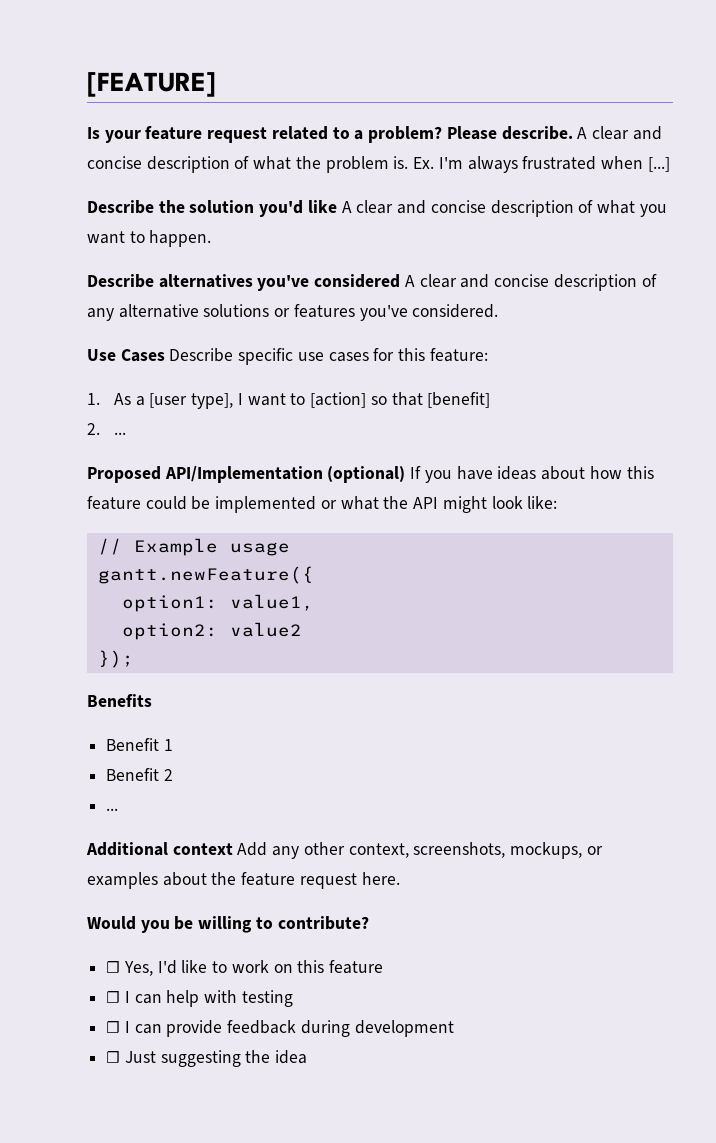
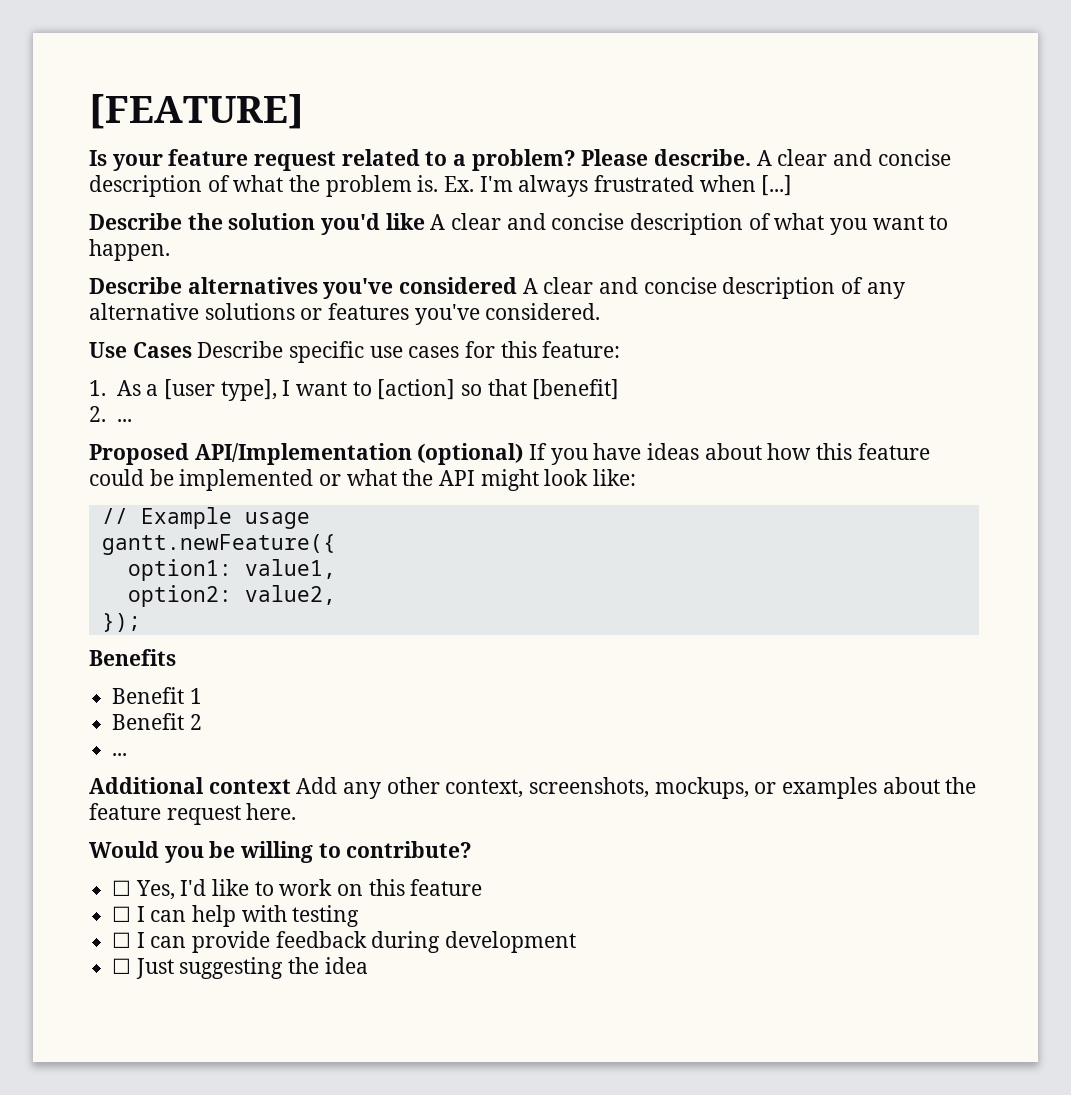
[229,622,302,637] value2 -> [244,585,336,605] value2,

